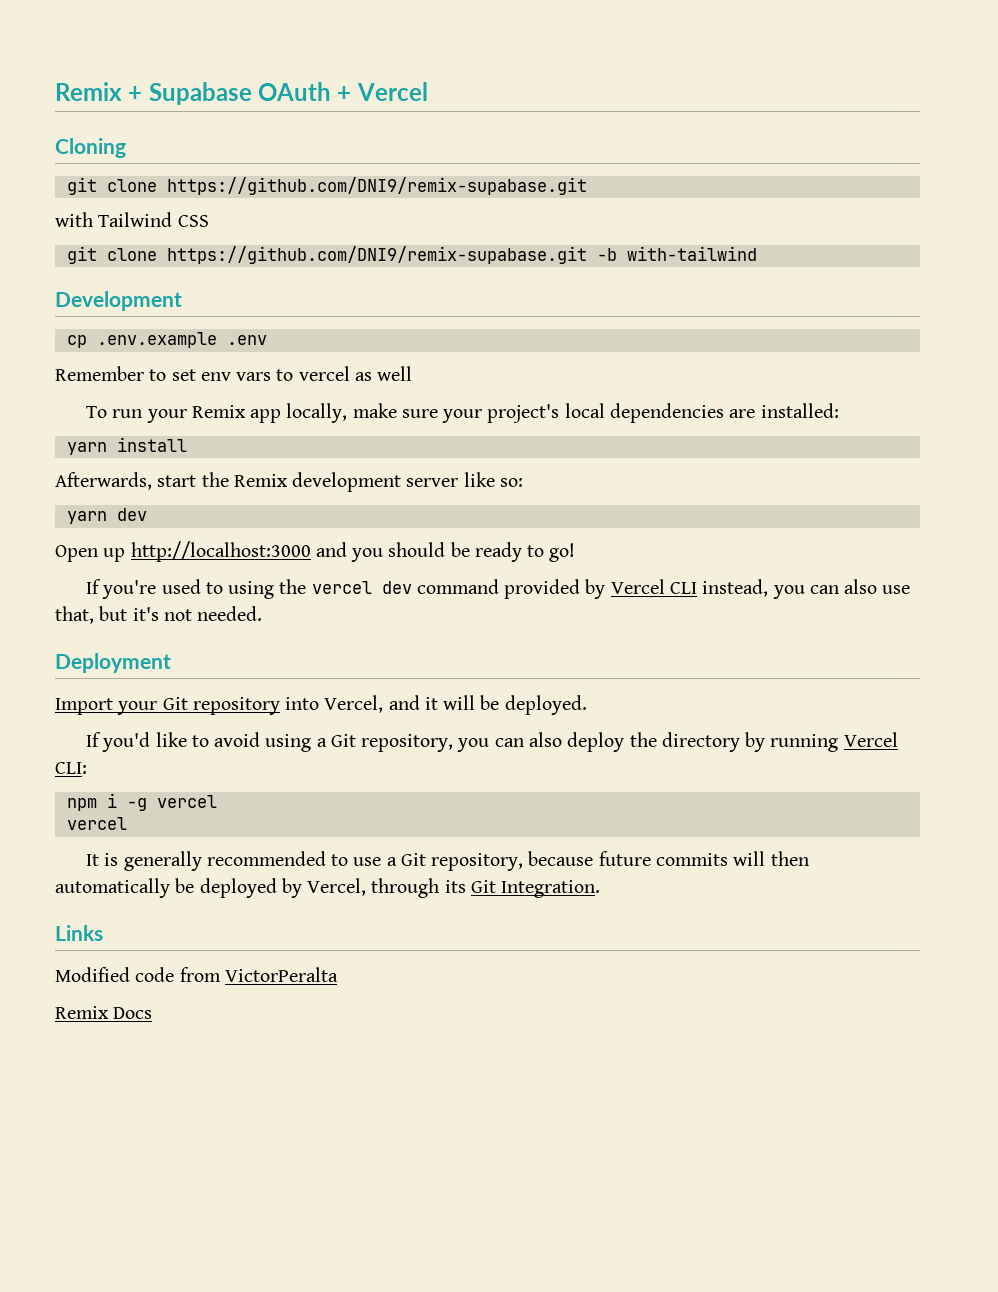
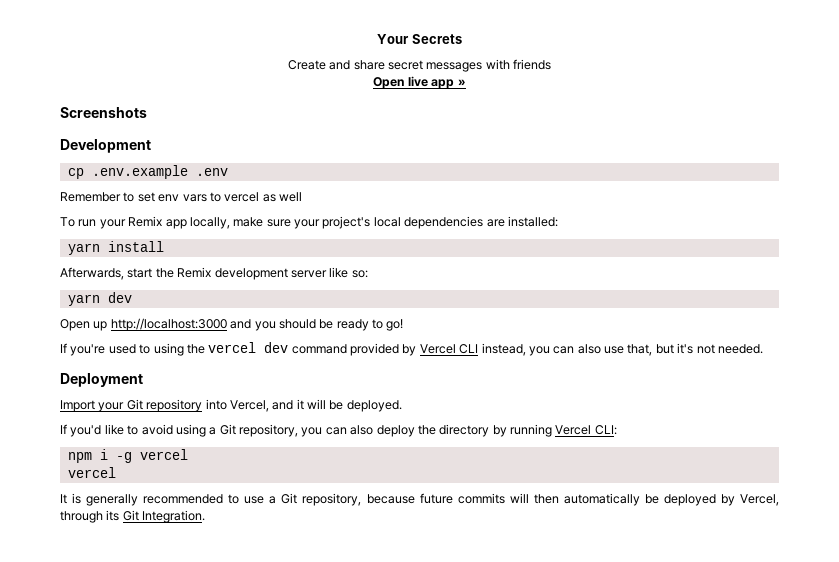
[55,82,428,105] [55,138,126,158] [66,177,587,195] [55,212,209,227] [66,246,757,264] Remix + Supabase OAuth + Vercel // Cloning // git clone https://github.com/DNI9/remix-supabase.git // with Tailwind CSS // git clone https://github.com/DNI9/remix-supabase.git -b with-tailwind -> [377,34,462,44] [287,59,552,72] [373,76,466,89] [60,107,147,118] Your Secrets // Create and share secret messages with friends // Open live app » // Screenshots
[55,925,103,941] [55,967,338,982] [55,1006,153,1019] // Links // Modified code from VictorPeralta // Remix Docs -> (206, 516) none

